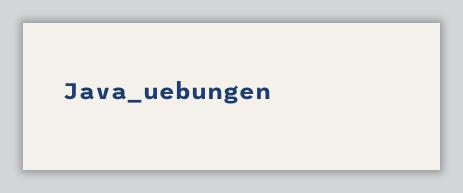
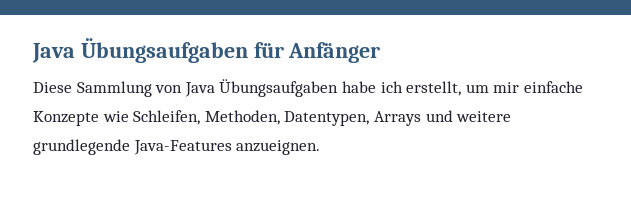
[63,81,271,104] Java_uebungen -> [32,38,381,63] [33,79,583,97] [33,110,512,126] [33,139,321,155] Java Übungsaufgaben für Anfänger // Diese Sammlung von Java Übungsaufgaben habe ich erstellt, um mir einfache Konzepte wie Schleifen, Methoden, Datentypen, Arrays und weitere grundlegende Java-Features anzueignen.

